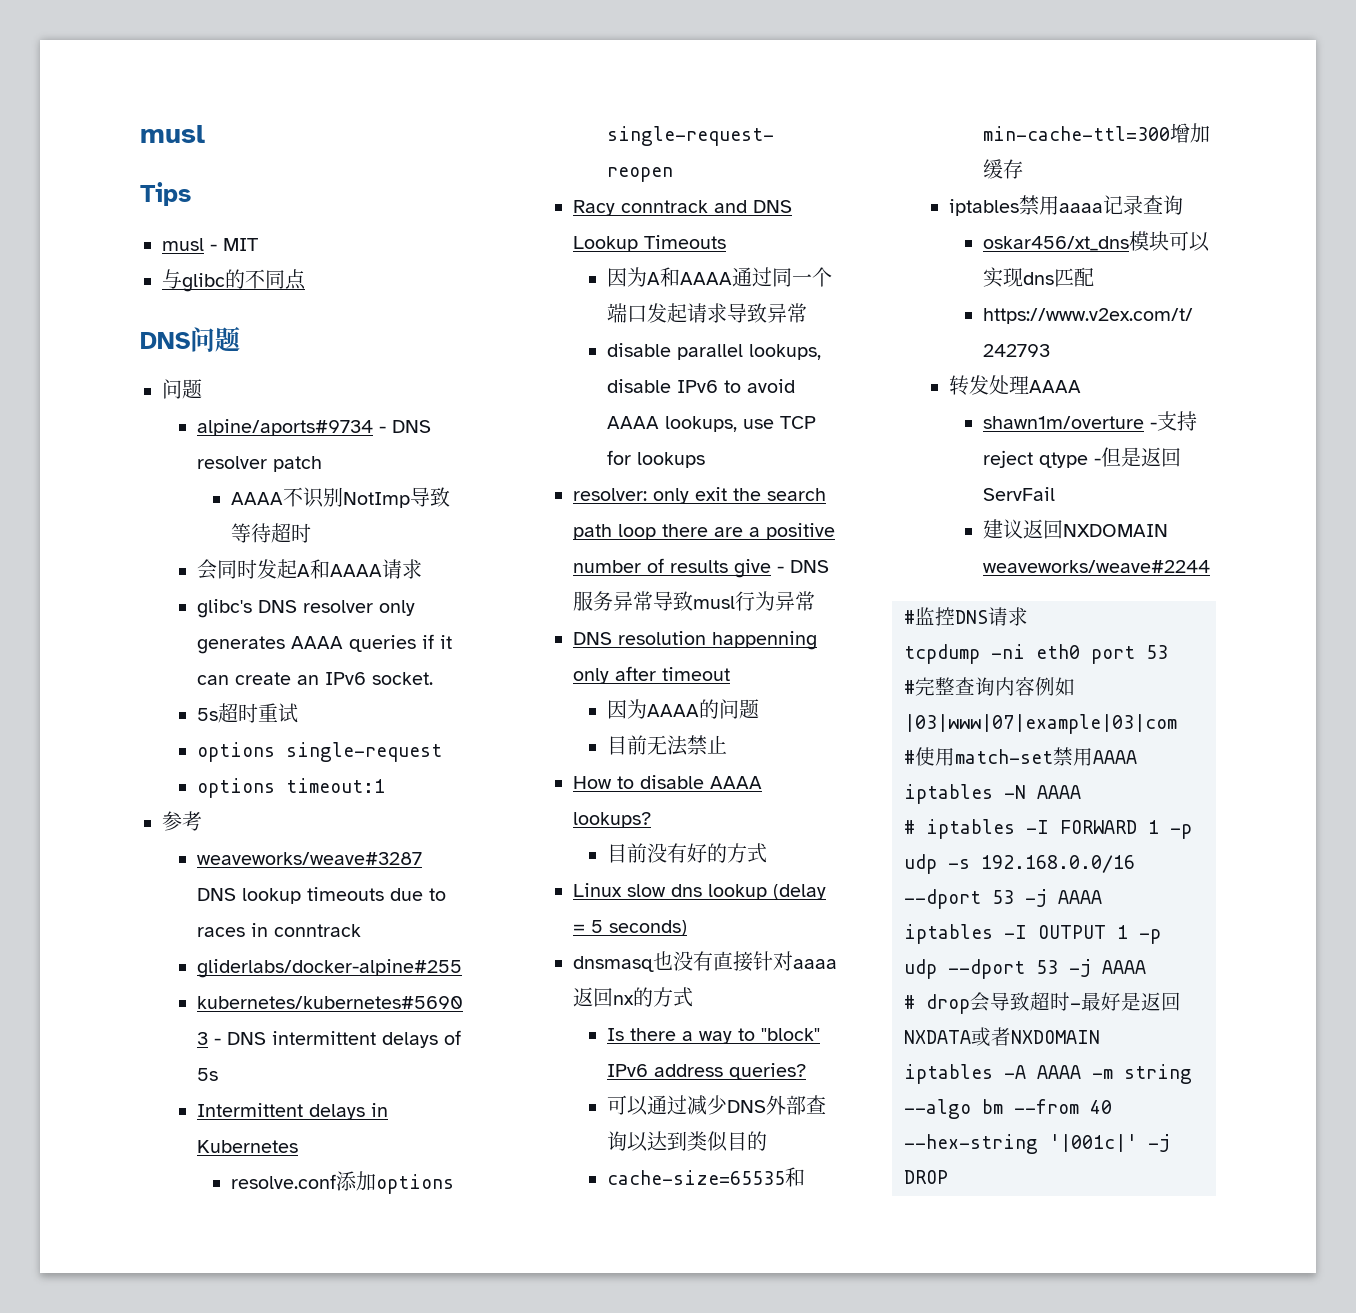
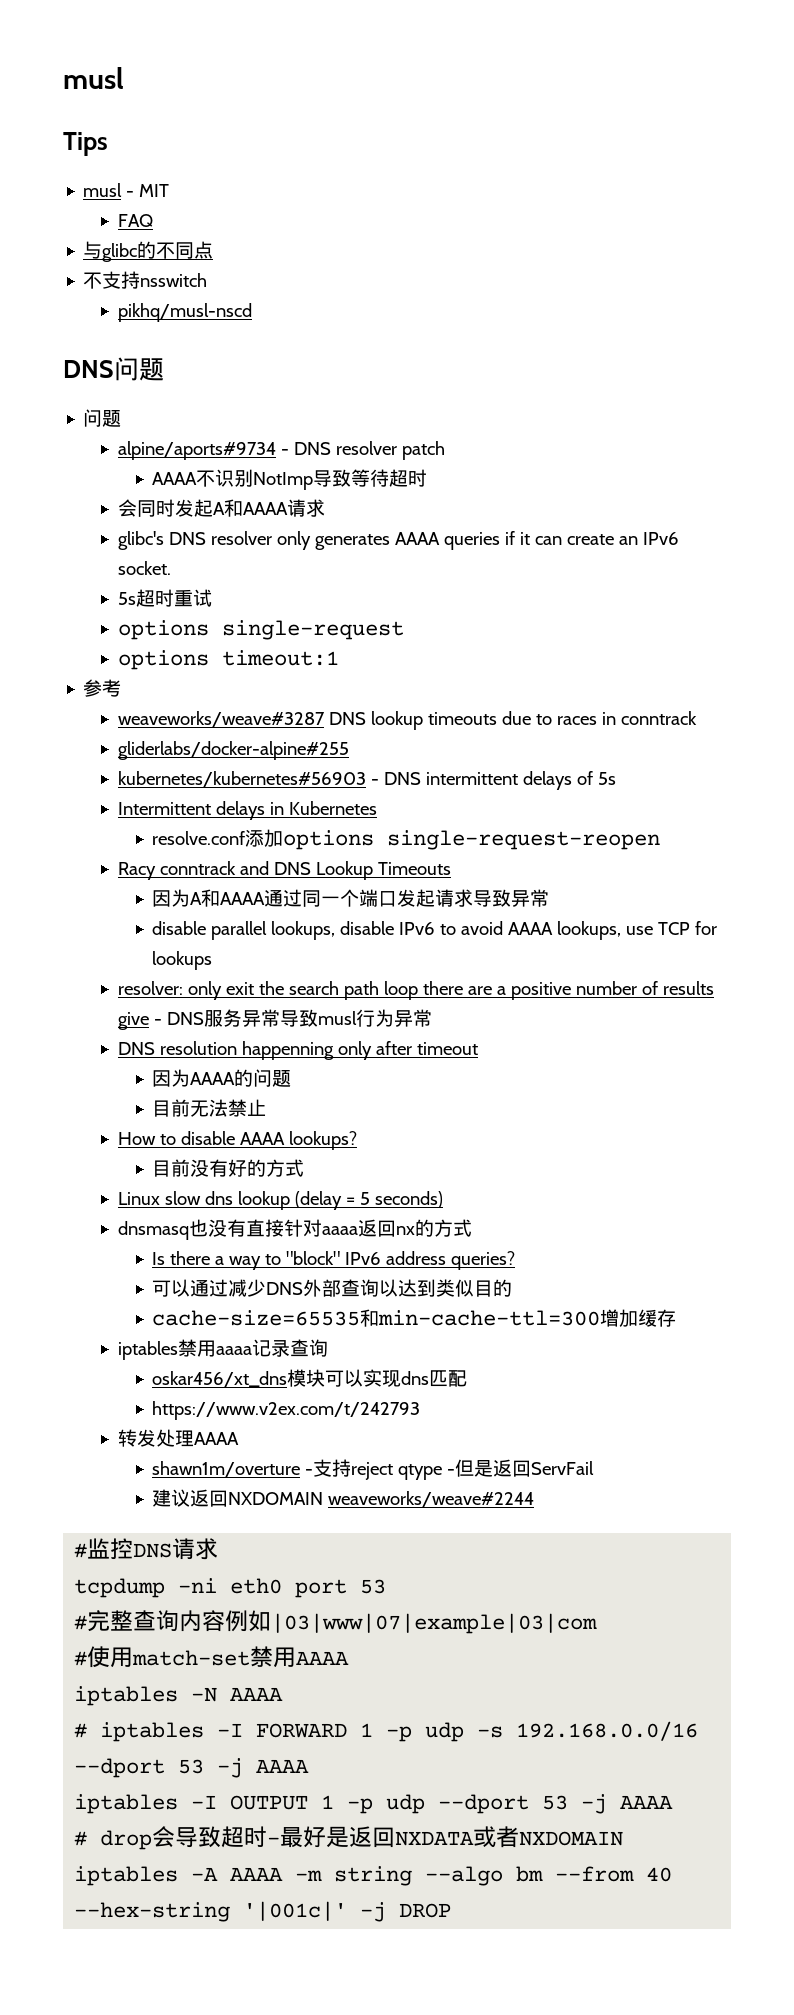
(258, 244) none -> [117,214,153,227] // FAQ
(306, 279) none -> [83,271,208,289] [117,303,252,322] // 不支持nsswitch // pikhq/musl-nscd

